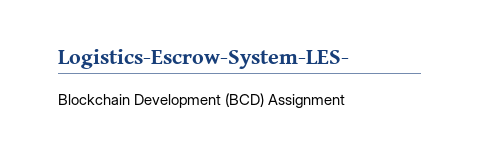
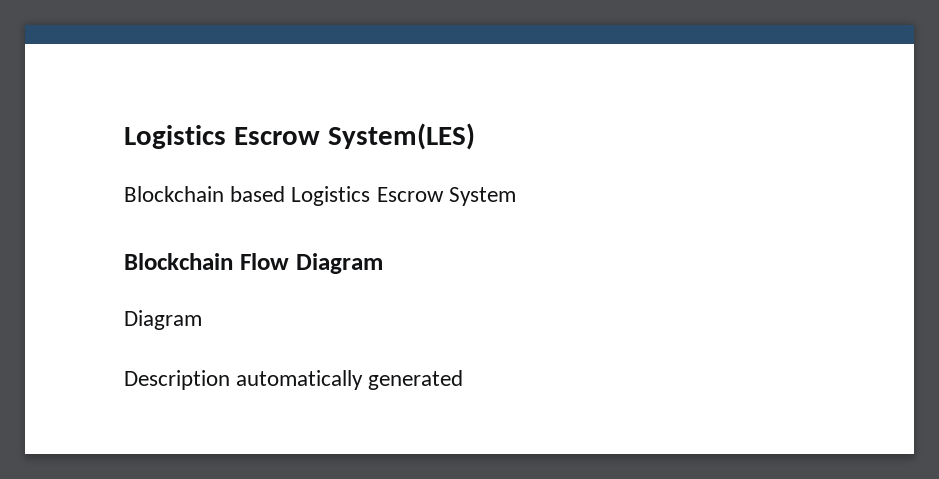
[58,49,349,69] [58,93,346,108] Logistics-Escrow-System-LES- // Blockchain Development (BCD) Assignment -> [124,123,475,150] [124,186,516,206] [124,253,383,274] [124,310,202,330] [124,370,464,390] Logistics Escrow System(LES) // Blockchain based Logistics Escrow System // Blockchain Flow Diagram // Diagram // Description automatically generated

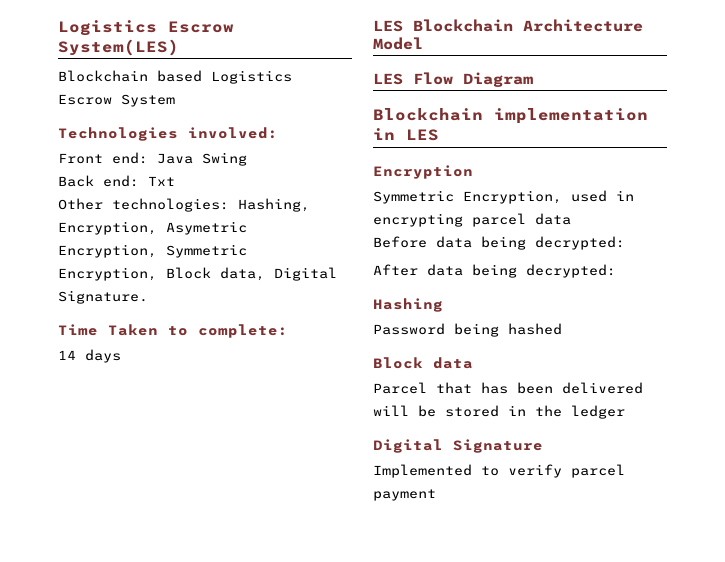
[124,253,383,274] [124,310,202,330] [124,370,464,390] Blockchain Flow Diagram // Diagram // Description automatically generated -> [58,127,278,141] [58,152,247,166] [58,175,175,187] [58,198,310,212] [58,221,247,235] [58,244,247,258] [58,267,337,281] [58,290,148,304] [58,324,288,338] [58,349,121,363] [373,19,643,32] [373,37,423,50] [373,72,533,87] [373,108,648,124] [373,128,439,141] [373,165,473,179] [373,190,634,204] [373,213,571,227] [373,236,625,250] [373,264,616,278] [373,298,443,312] [373,323,562,337] [373,357,473,369] [373,382,643,394] [373,405,625,419] [373,439,543,453] [373,464,625,478] [373,489,436,501] Technologies involved: // Front end: Java Swing // Back end: Txt // Other technologies: Hashing, Encryption, Asymetric Encryption, Symmetric Encryption, Block data, Digital Signature. // Time Taken to complete: // 14 days // LES Blockchain Architecture Model // LES Flow Diagram // Blockchain implementation in LES // Encryption // Symmetric Encryption, used in encrypting parcel data // Before data being decrypted: // After data being decrypted: // Hashing // Password being hashed // Block data // Parcel that has been delivered will be stored in the ledger // Digital Signature // Implemented to verify parcel payment

